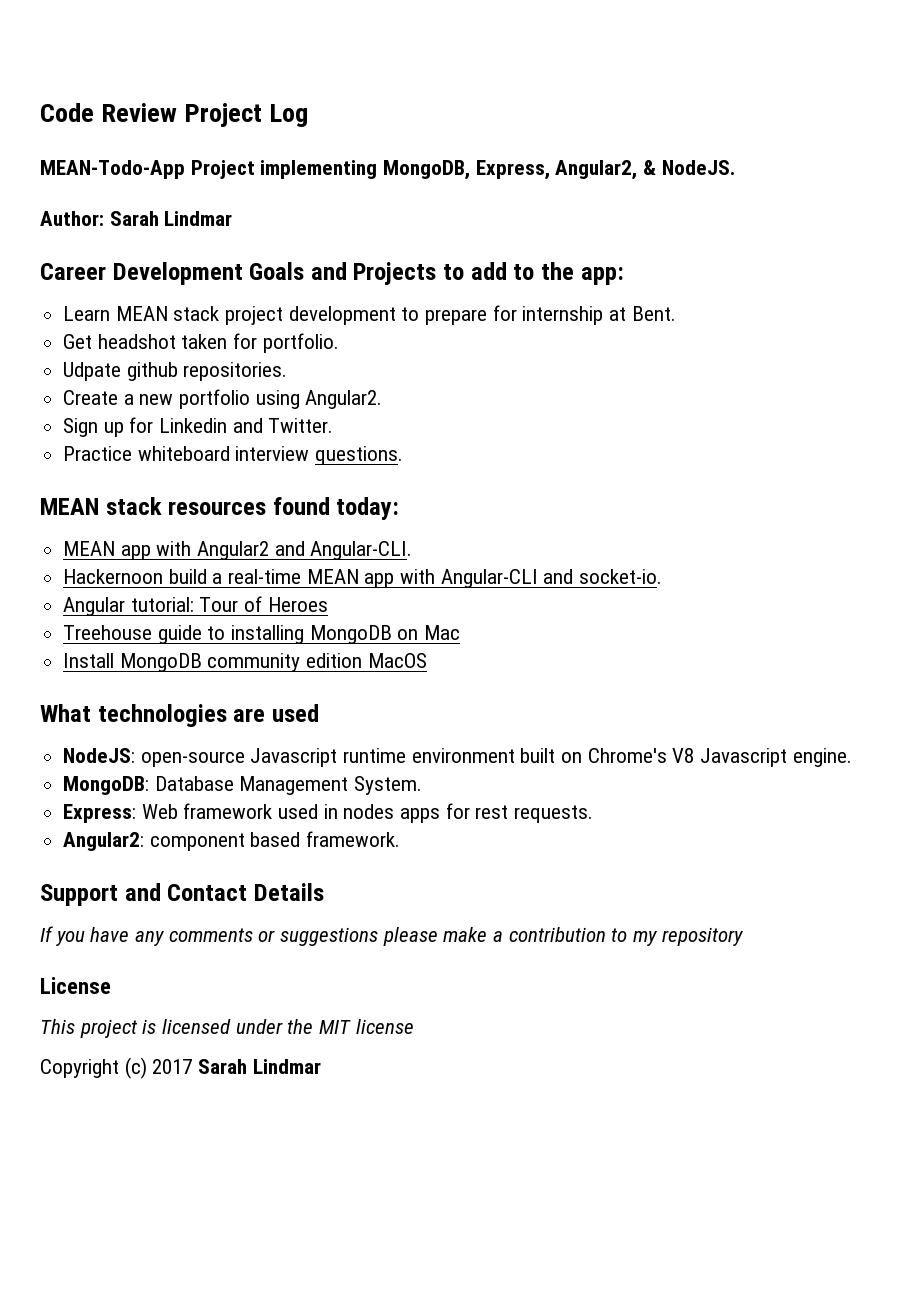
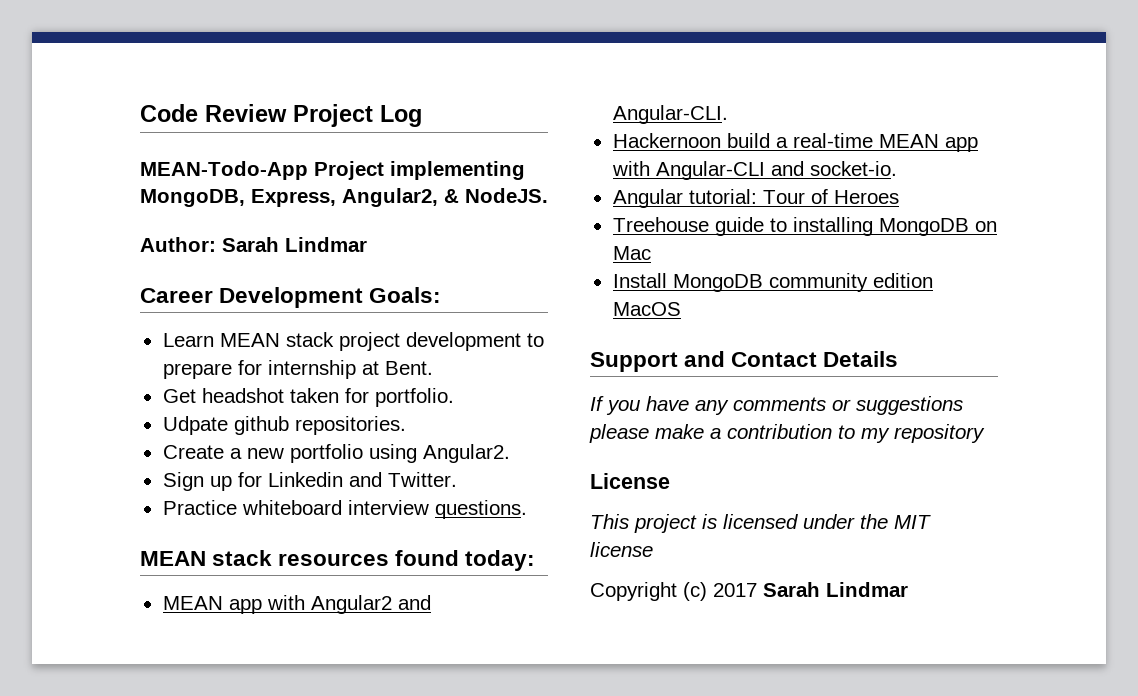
[249,262,624,285] Goals and Projects to add to the app: -> [369,287,442,303] Goals:
[40,704,319,727] [63,748,852,767] [63,776,423,795] [63,803,594,823] [63,831,401,851] // What technologies are used // NodeJS: open-source Javascript runtime environment built on Chrome's V8 Javascript engine. // MongoDB: Database Management System. // Express: Web framework used in nodes apps for rest requests. // Angular2: component based framework. -> (681, 309) none

